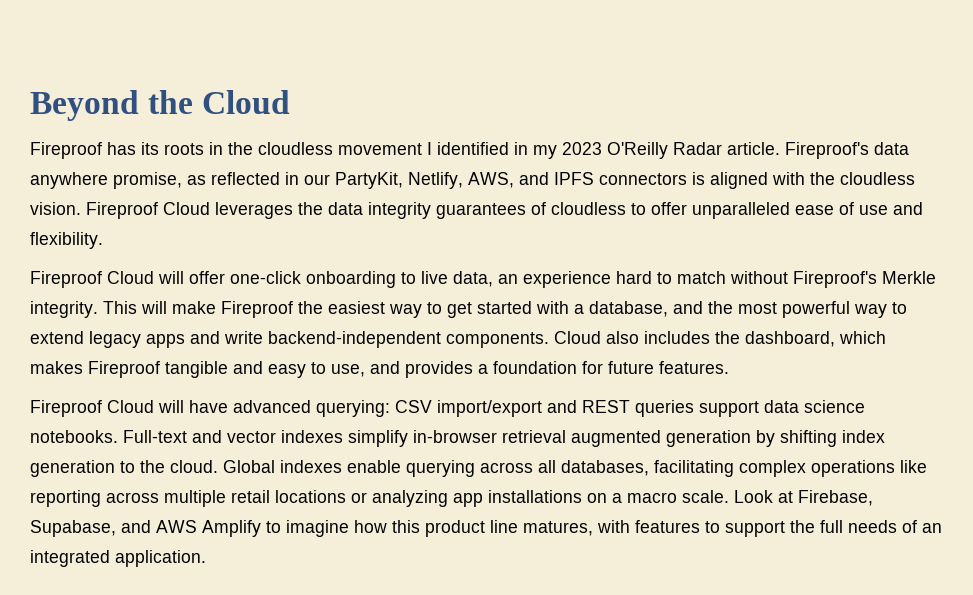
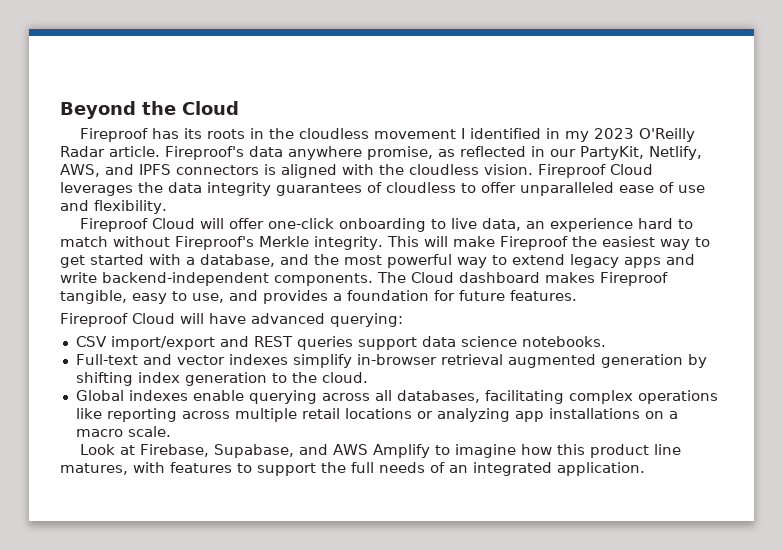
[554,331,886,347] [30,361,263,378] Cloud also includes the dashboard, which makes Fireproof tangible and -> [377,272,668,286] [60,290,127,304] The Cloud dashboard makes Fireproof tangible,
(390, 408) none -> (403, 320) //
(118, 436) none -> (606, 341) //
(218, 466) none -> (368, 377) //
(729, 496) none -> (171, 431) //

